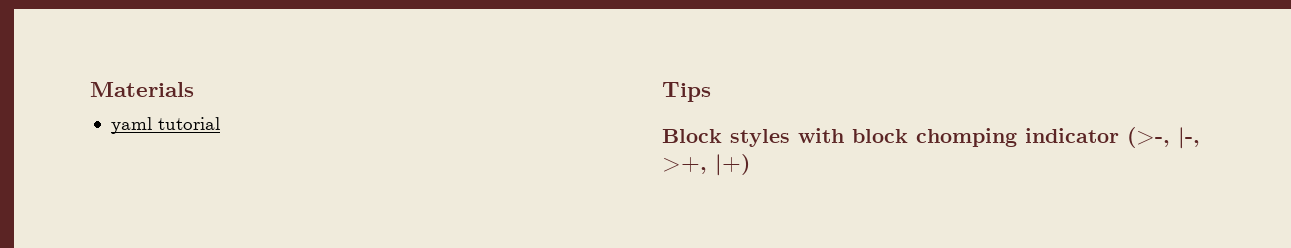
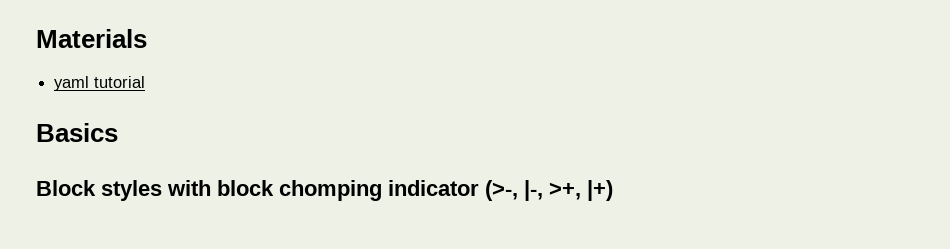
[662,82,711,102] Tips -> [36,123,118,142] Basics

